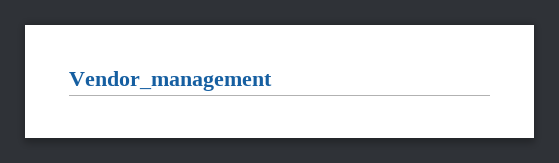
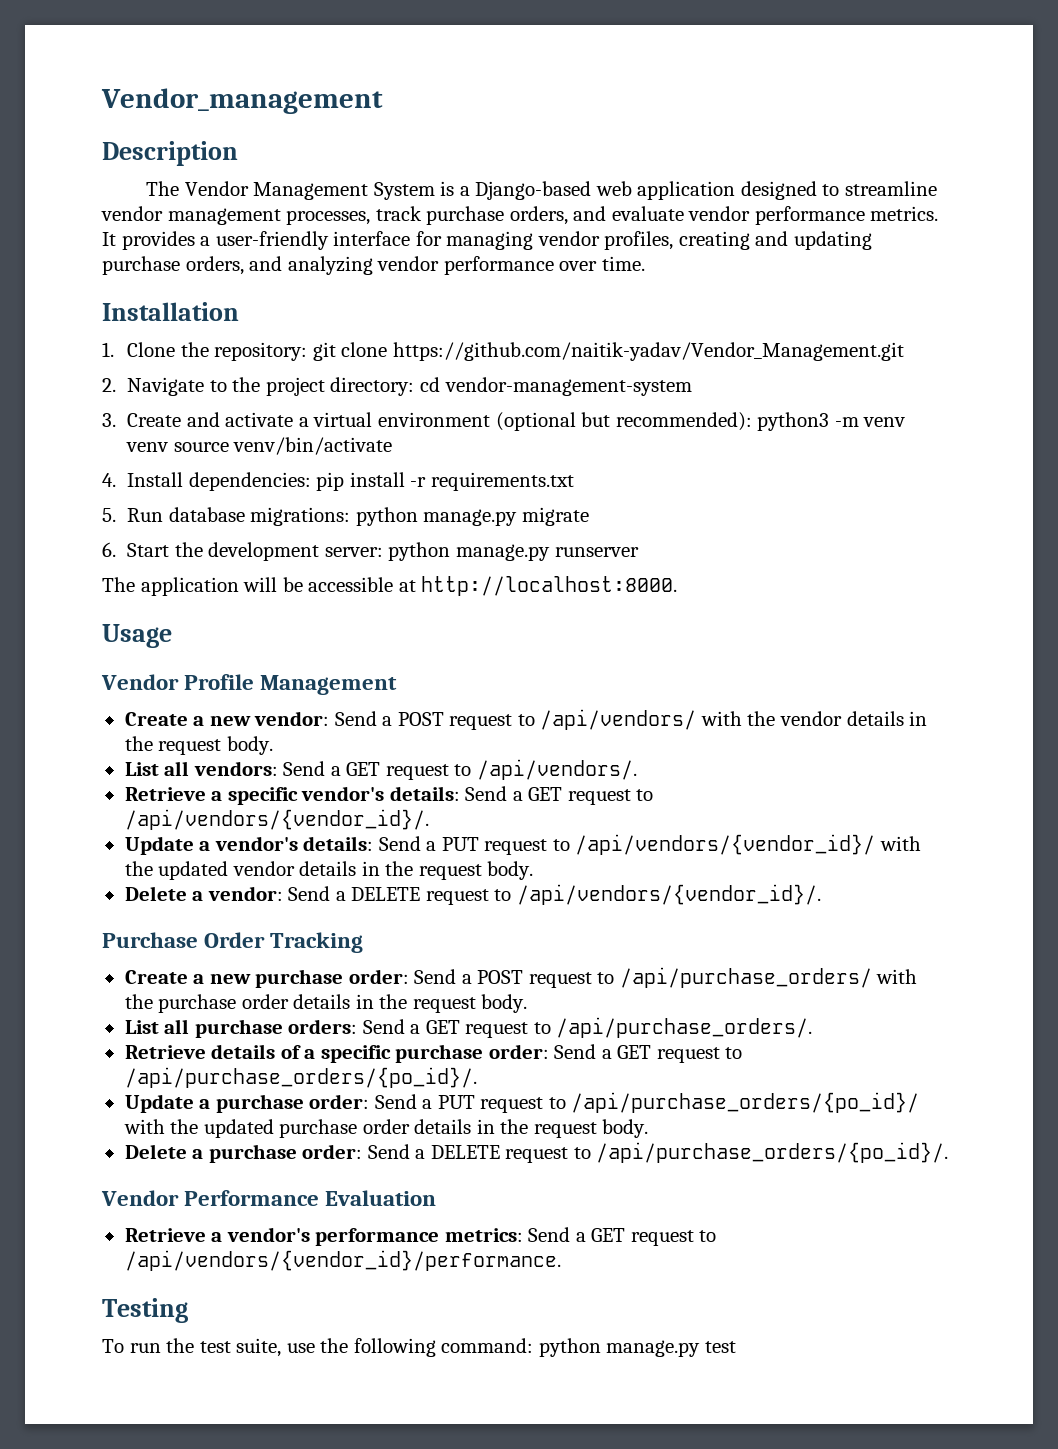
(272, 81) none -> [102,141,238,166] [146,181,937,200] [101,206,939,225] [102,231,872,250] [102,256,645,275] [102,302,239,321] [102,342,905,361] [102,377,692,396] [102,412,906,431] [126,437,393,455] [102,472,575,491] [102,507,590,526] [102,542,639,561] [102,576,678,596] [102,624,172,648] [101,674,398,695] [124,709,928,730] [124,736,273,755] [124,759,637,780] [124,786,654,805] [124,809,429,830] [124,834,921,855] [124,861,534,880] [124,884,821,905] [102,932,364,953] [124,967,918,988] [124,994,528,1013] [124,1017,813,1038] [124,1044,743,1063] [124,1067,477,1088] [124,1092,920,1113] [123,1119,649,1138] [124,1142,949,1163] [101,1190,437,1206] [124,1227,717,1246] [124,1250,561,1271] [102,1298,188,1323] [102,1338,736,1357] // Description // The Vendor Management System is a Django-based web application designed to streamline vendor management processes, track purchase orders, and evaluate vendor performance metrics. It provides a user-friendly interface for managing vendor profiles, creating and updating purchase orders, and analyzing vendor performance over time. // Installation // 1. Clone the repository: git clone https://github.com/naitik-yadav/Vendor_Management.git // 2. Navigate to the project directory: cd vendor-management-system // 3. Create and activate a virtual environment (optional but recommended): python3 -m venv venv source venv/bin/activate // 4. Install dependencies: pip install -r requirements.txt // 5. Run database migrations: python manage.py migrate // 6. Start the development server: python manage.py runserver // The application will be accessible at http://localhost:8000. // Usage // Vendor Profile Management // Create a new vendor: Send a POST request to /api/vendors/ with the vendor details in the request body. // List all vendors: Send a GET request to /api/vendors/. // Retrieve a specific vendor's details: Send a GET request to /api/vendors/{vendor_id}/. // Update a vendor's details: Send a PUT request to /api/vendors/{vendor_id}/ with the updated vendor details in the request body. // Delete a vendor: Send a DELETE request to /api/vendors/{vendor_id}/. // Purchase Order Tracking // Create a new purchase order: Send a POST request to /api/purchase_orders/ with the purchase order details in the request body. // List all purchase orders: Send a GET request to /api/purchase_orders/. // Retrieve details of a specific purchase order: Send a GET request to /api/purchase_orders/{po_id}/. // Update a purchase order: Send a PUT request to /api/purchase_orders/{po_id}/ with the updated purchase order details in the request body. // Delete a purchase order: Send a DELETE request to /api/purchase_orders/{po_id}/. // Vendor Performance Evaluation // Retrieve a vendor's performance metrics: Send a GET request to /api/vendors/{vendor_id}/performance. // Testing // To run the test suite, use the following command: python manage.py test

